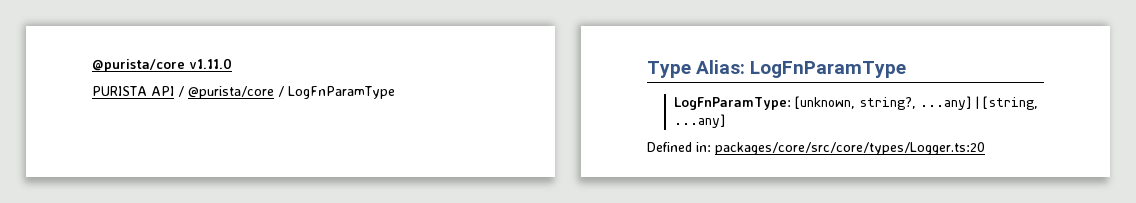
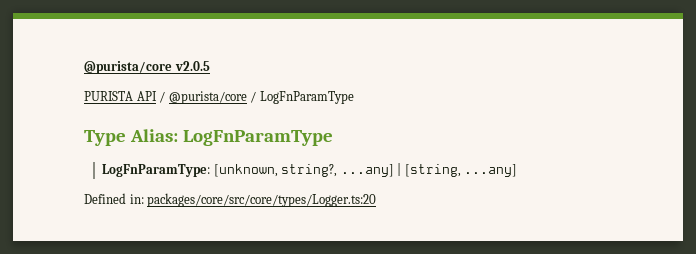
[92,58,232,72] @purista/core v1.11.0 -> [84,61,210,74] @purista/core v2.0.5

